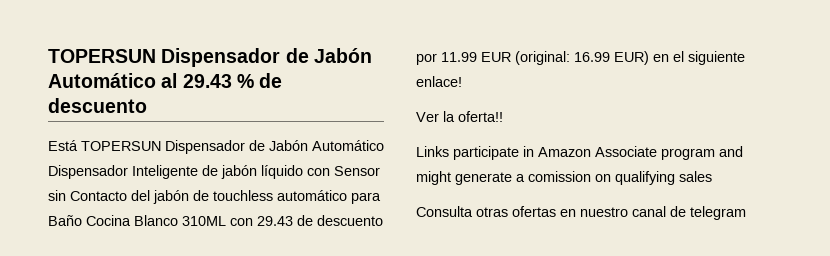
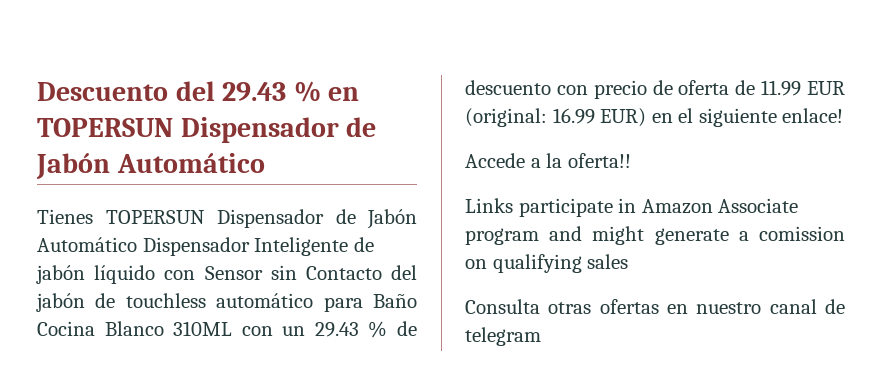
[48,48,372,67] [48,73,283,88] [48,98,147,113] [48,140,78,151] TOPERSUN Dispensador de Jabón Automático al 29.43 % de descuento // Está -> [37,81,360,102] [37,117,377,143] [36,153,265,180] [37,209,93,224] Descuento del 29.43 % en TOPERSUN Dispensador de Jabón Automático // Tienes
[257,215,383,226] [416,53,437,65] 29.43 de descuento por -> [282,321,417,338] [465,80,756,99] un 29.43 % de descuento con precio de oferta de
[416,112,439,122] Ver -> [465,153,541,168] Accede a

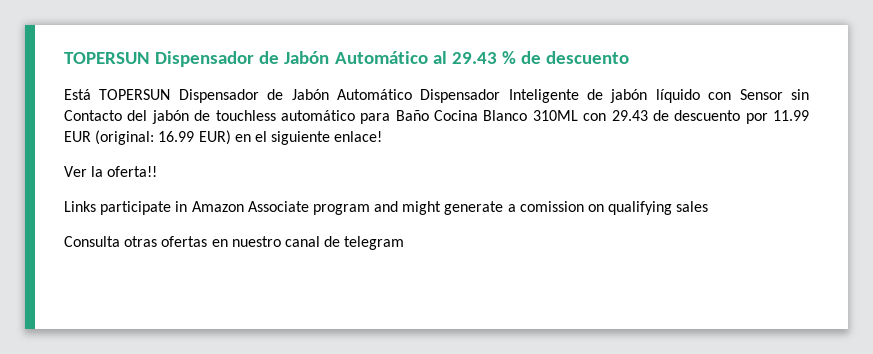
[37,81,360,102] [37,117,377,143] [36,153,265,180] [37,209,93,224] Descuento del 29.43 % en TOPERSUN Dispensador de Jabón Automático // Tienes -> [64,51,630,67] [64,89,91,100] TOPERSUN Dispensador de Jabón Automático al 29.43 % de descuento // Está
[282,321,417,338] [465,80,756,99] un 29.43 % de descuento con precio de oferta de -> [611,110,768,124] 29.43 de descuento por
[465,153,541,168] Accede a -> [64,166,87,177] Ver

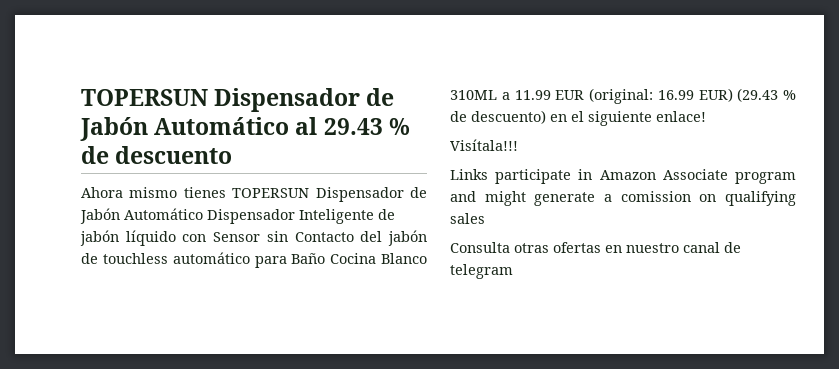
[64,89,91,100] Está -> [81,187,226,198] Ahora mismo tienes
[583,110,768,124] con 29.43 de descuento por -> [501,92,510,100] a
(231, 137) none -> [737,88,796,102] [450,110,546,124] (29.43 % de descuento)
[64,166,158,177] Ver la oferta!! -> [450,139,518,151] Visítala!!!

